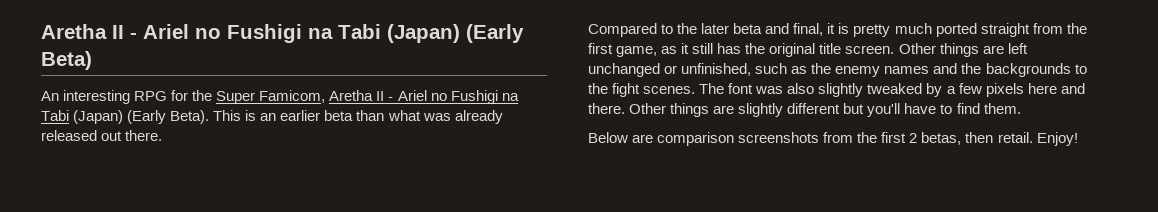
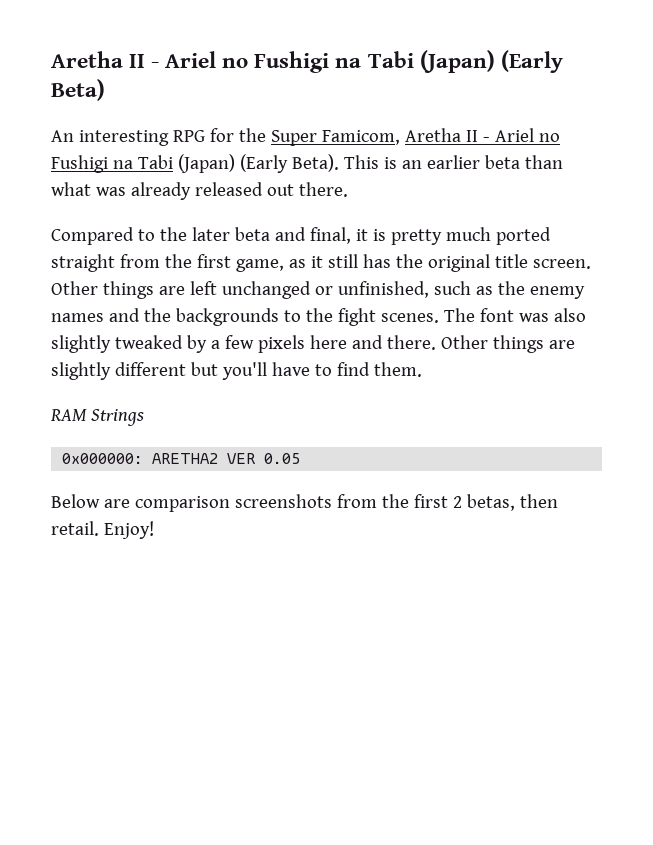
(1021, 108) none -> [50,409,144,426] [62,453,301,464] // RAM Strings // 0x000000: ARETHA2 VER 0.05

